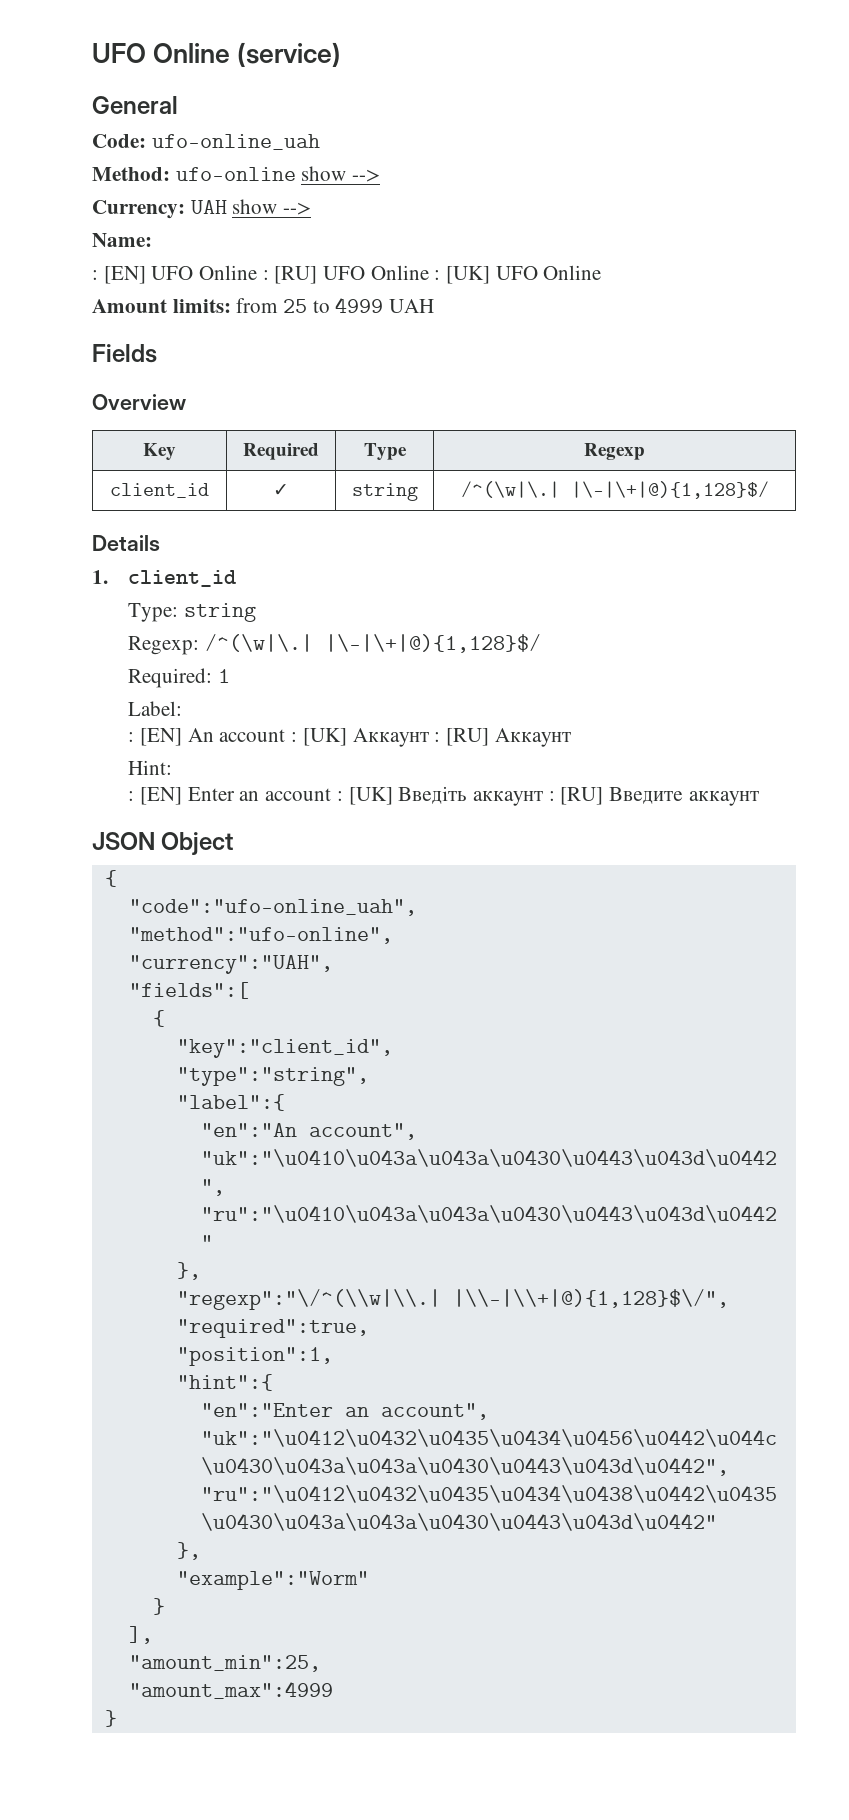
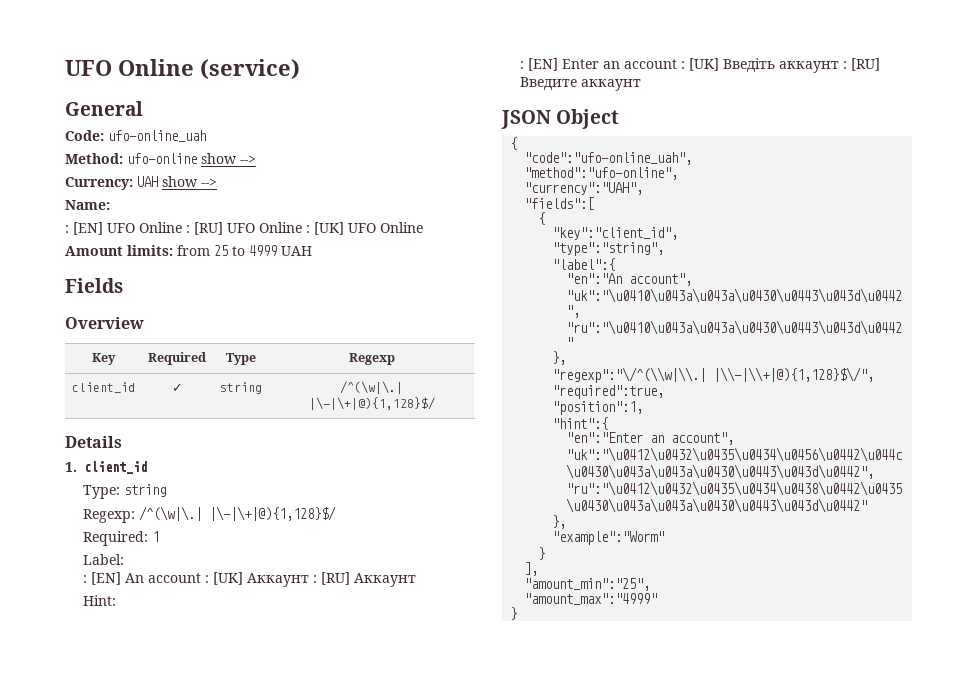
[128,1655,321,1672] [128,1681,333,1699] "amount_min":25, // "amount_max":4999 -> [524,578,651,591] [524,593,658,605] "amount_min":"25", // "amount_max":"4999"

